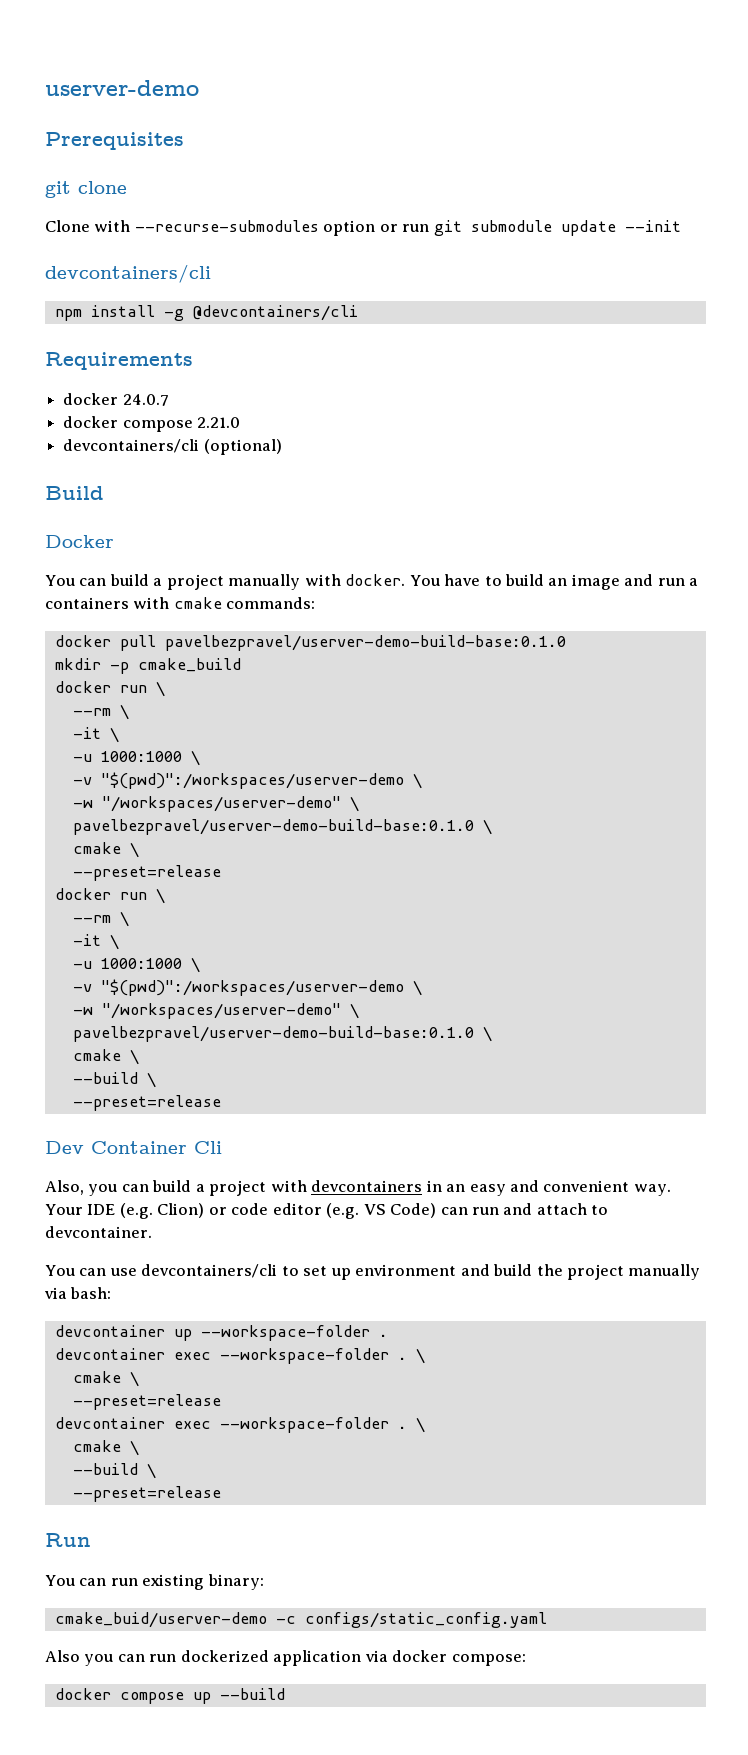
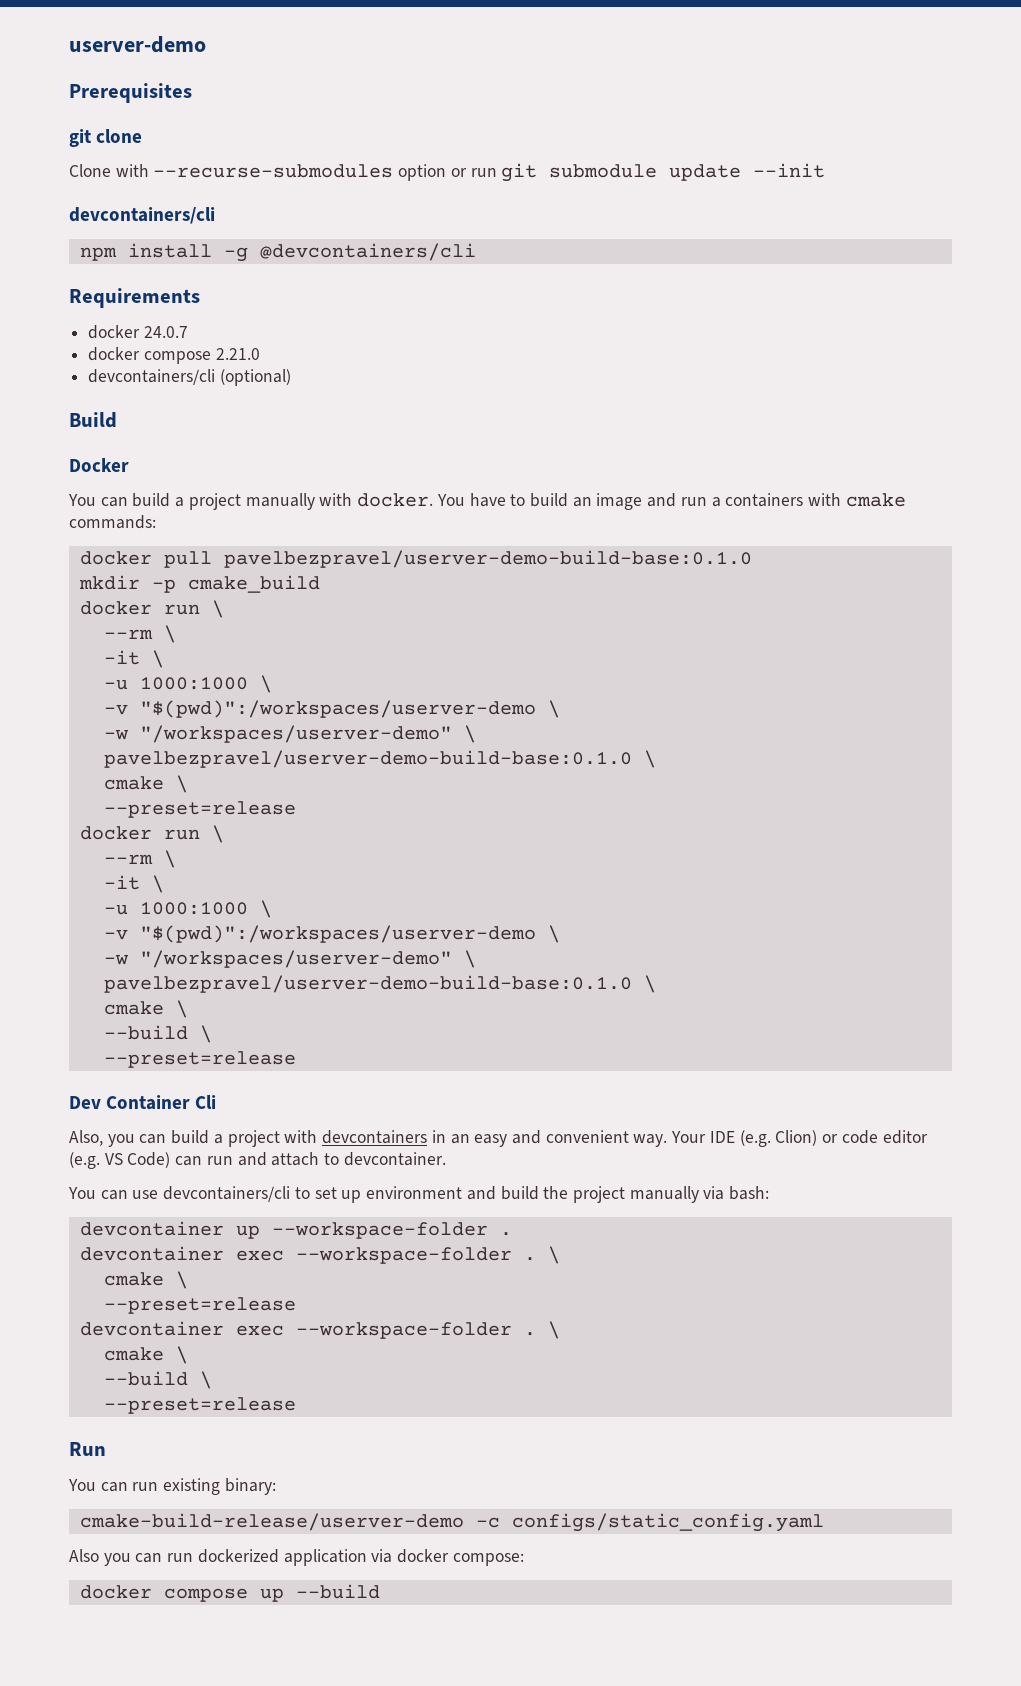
[54,1612,267,1628] cmake_buid/userver-demo -> [79,1513,464,1531] cmake-build-release/userver-demo

